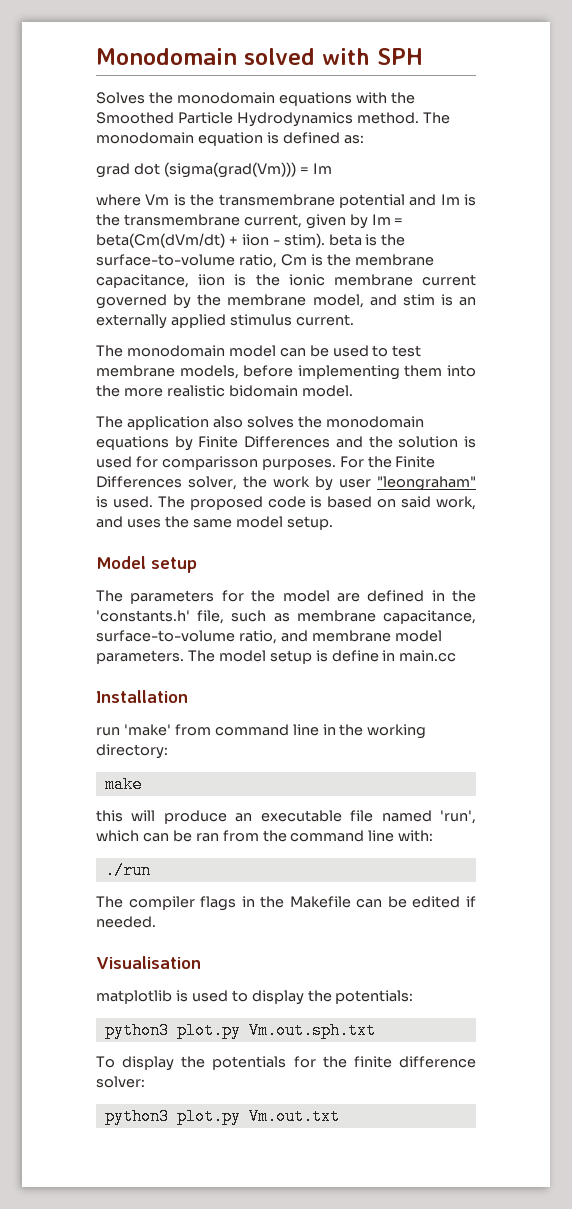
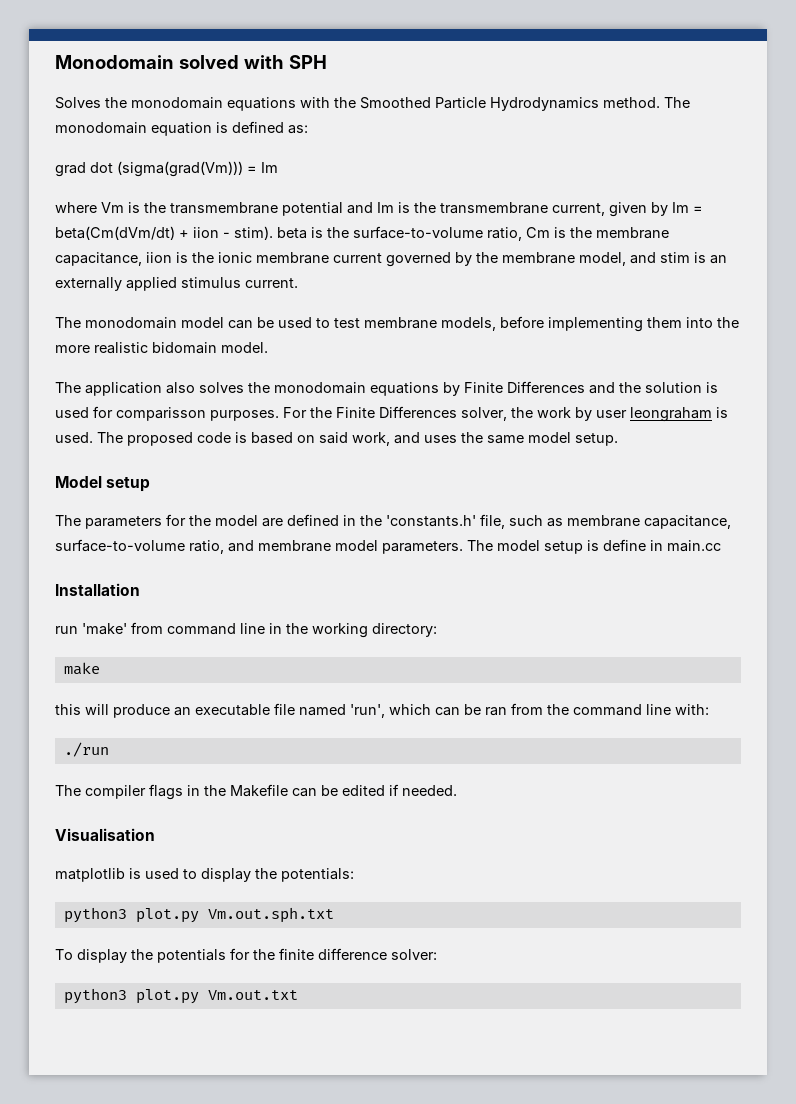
[377,476,476,491] "leongraham" -> [630,407,712,422] leongraham

